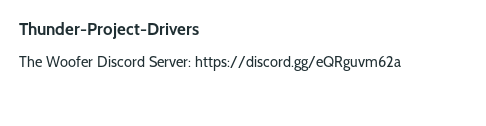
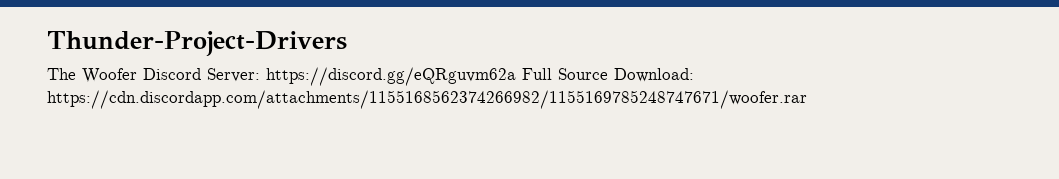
(401, 63) none -> [522,68,694,82] [47,90,807,109] Full Source Download: https://cdn.discordapp.com/attachments/1155168562374266982/1155169785248747671/woofer.rar

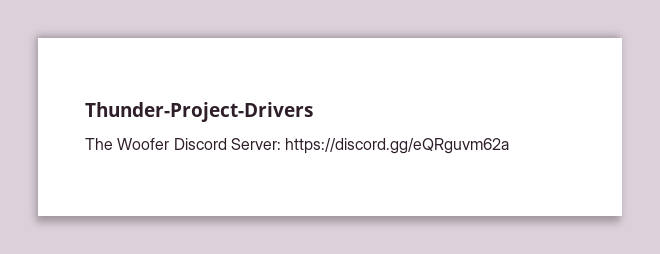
[522,68,694,82] [47,90,807,109] Full Source Download: https://cdn.discordapp.com/attachments/1155168562374266982/1155169785248747671/woofer.rar -> (510, 146) none

